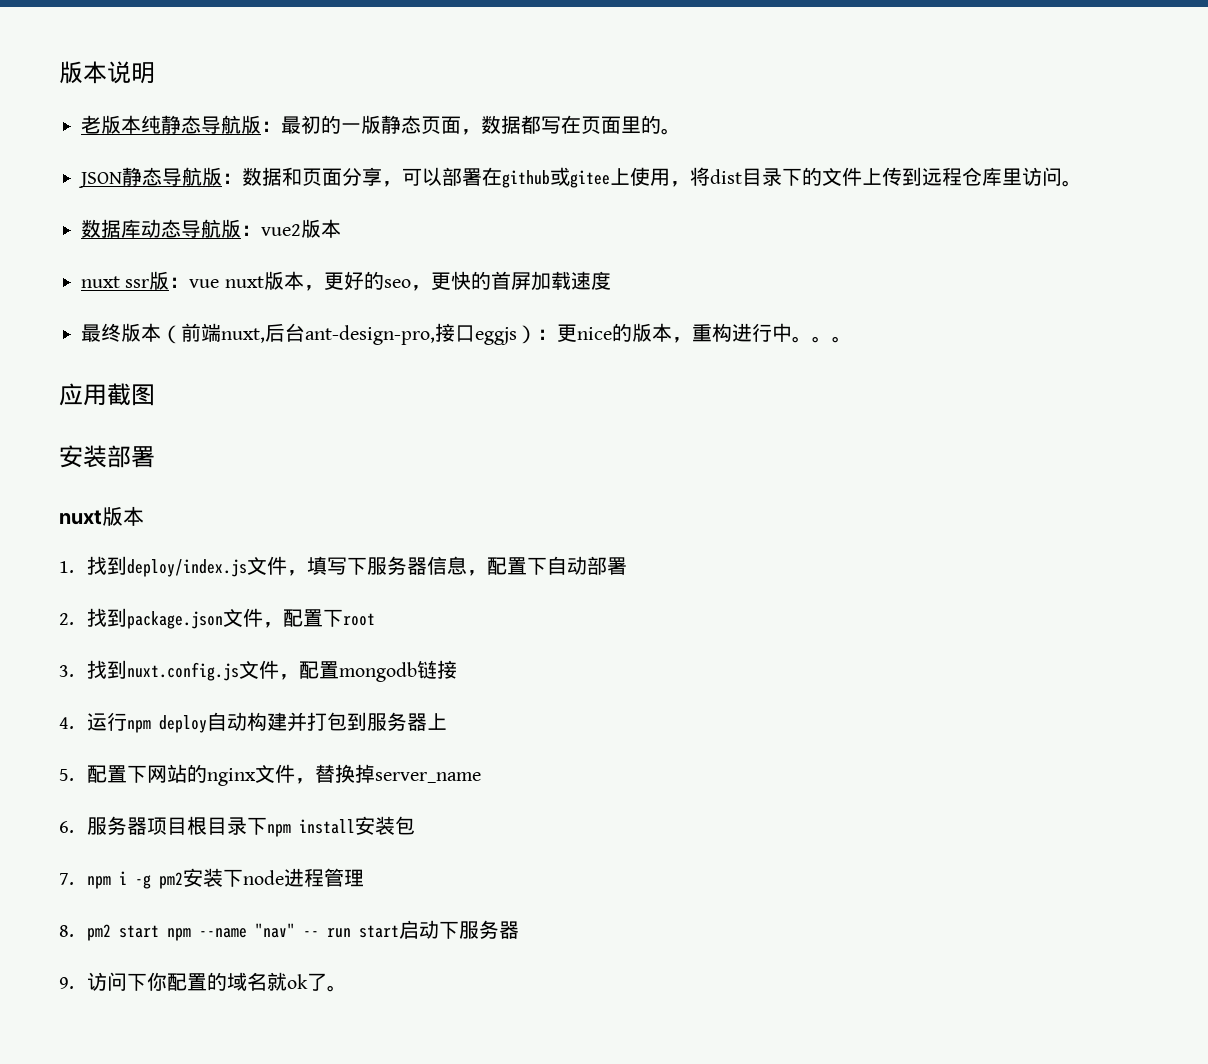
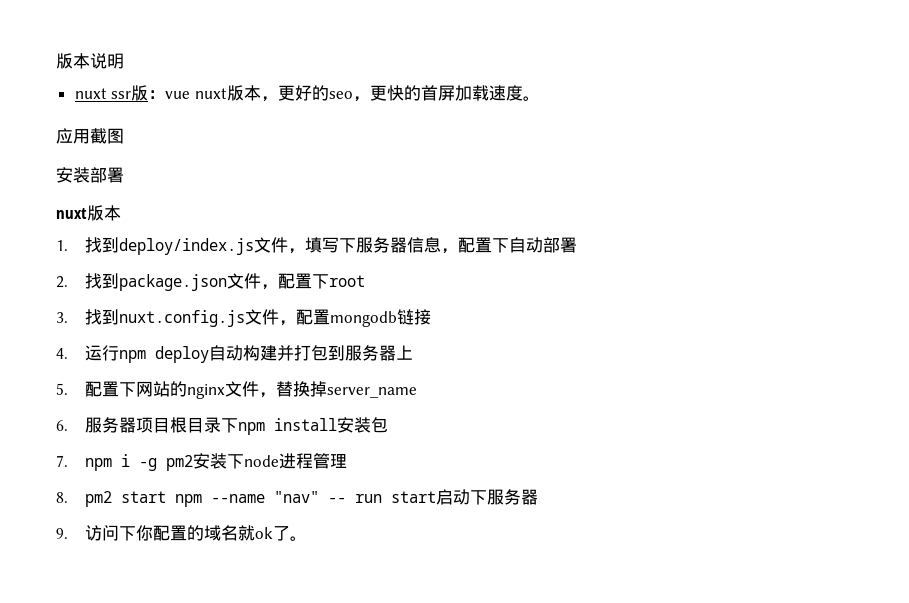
[81,115,681,135] [78,167,1082,188] [81,219,341,238] // 老版本纯静态导航版：最初的一版静态页面，数据都写在页面里的。 // JSON静态导航版：数据和页面分享，可以部署在github或gitee上使用，将dist目录下的文件上传到远程仓库里访问。 // 数据库动态导航版：vue2版本 -> (124, 61) none
[81,323,832,345] // 最终版本（前端nuxt,后台ant-design-pro,接口eggjs）：更nice的版本，重构进行中。。 -> (523, 93) none

